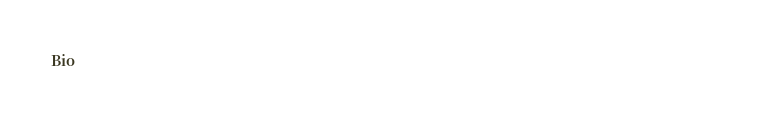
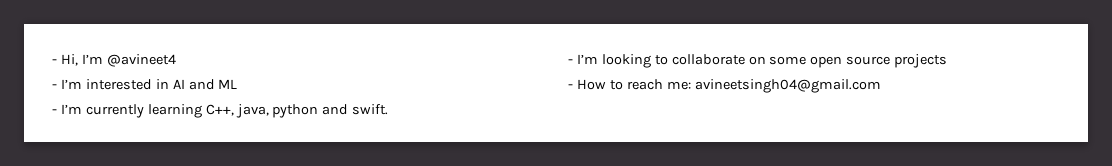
[51,54,75,66] Bio -> [52,54,176,67] [52,79,238,90] [52,104,389,118] [568,54,948,68] [568,79,881,93] - Hi, I’m @avineet4 // - I’m interested in AI and ML // - I’m currently learning C++, java, python and swift. // - I’m looking to collaborate on some open source projects // - How to reach me: avineetsingh04@gmail.com

